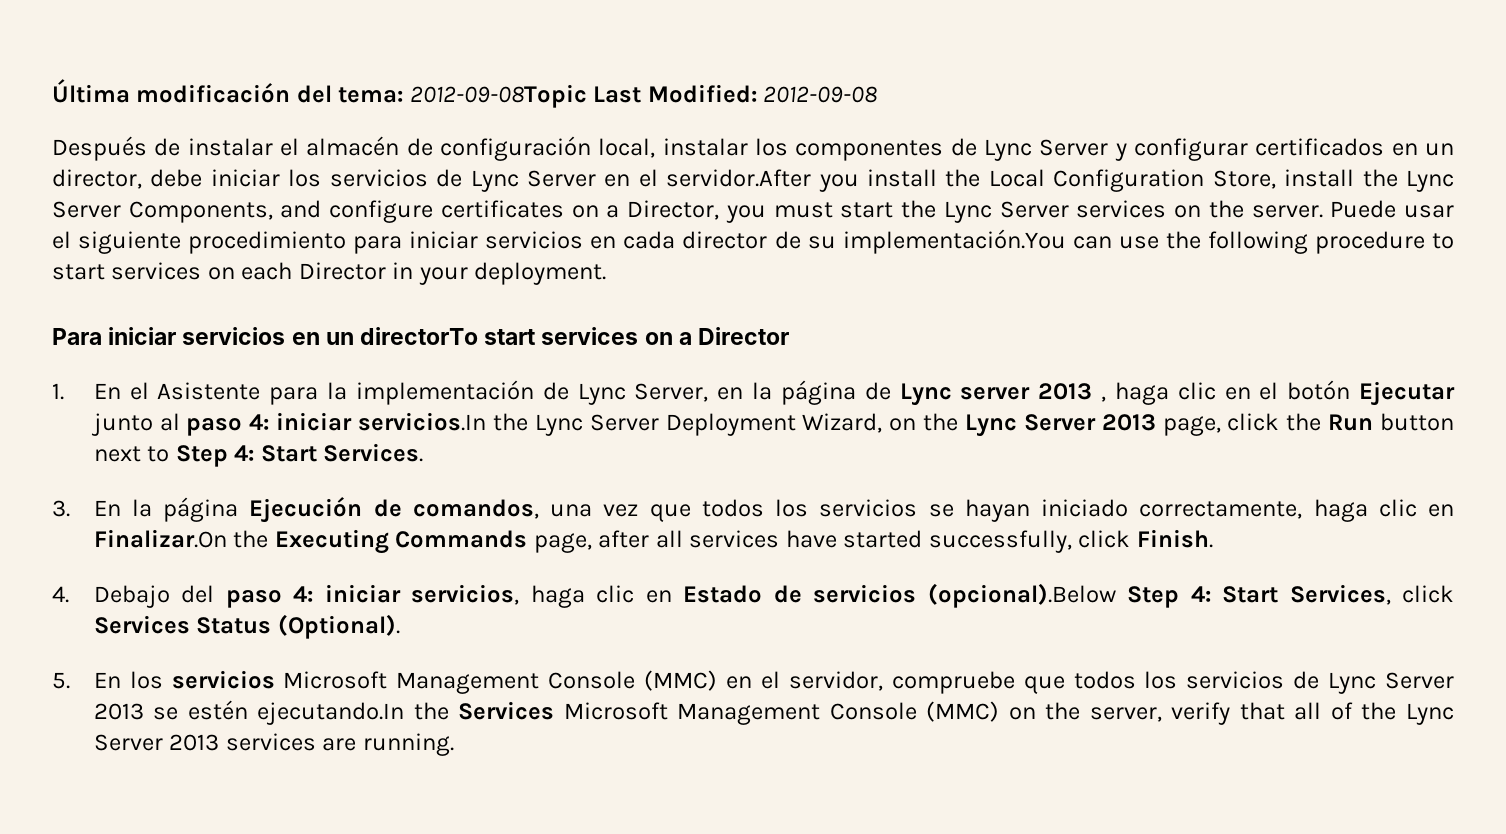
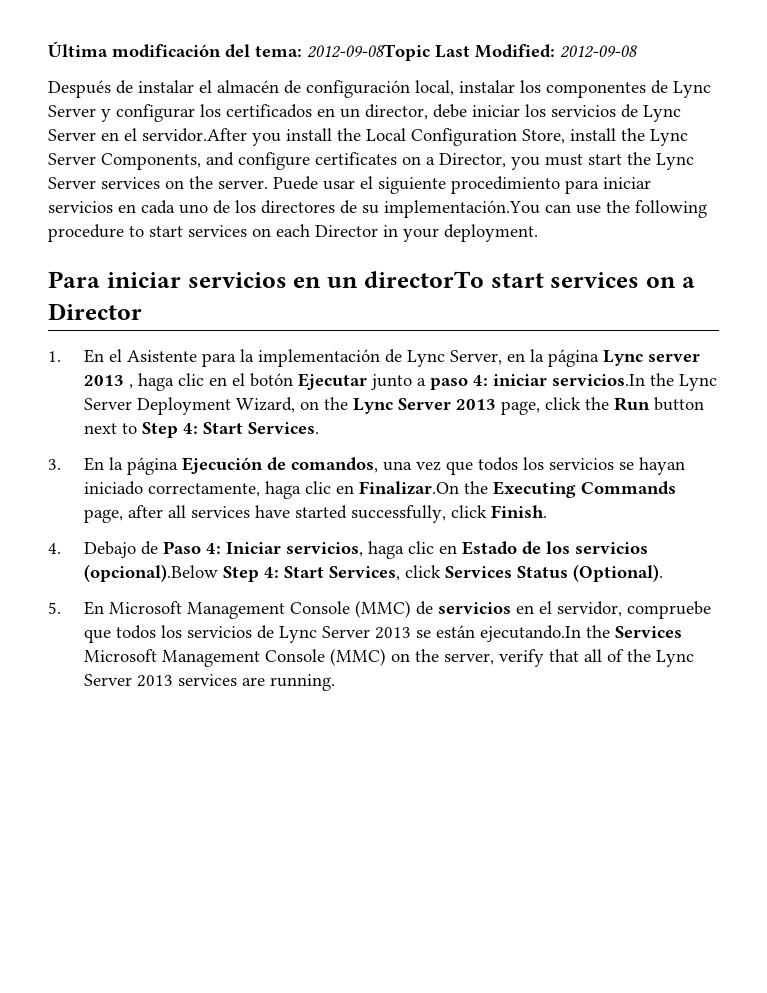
(1248, 149) none -> [200,104,221,117] los
[682,231,768,249] director -> [179,200,335,214] uno de los directores
[864,382,891,400] de -> (599, 358) none
[159,413,180,431] al -> [416,378,426,386] a
[181,584,401,608] del paso 4: iniciar -> [140,541,281,555] de Paso 4: Iniciar
(802, 594) none -> [545,541,570,554] los
[129,670,718,694] los servicios Microsoft Management Console (MMC) -> [108,600,511,619] Microsoft Management Console (MMC) de servicios
[187,700,248,720] estén -> [435,625,475,638] están

